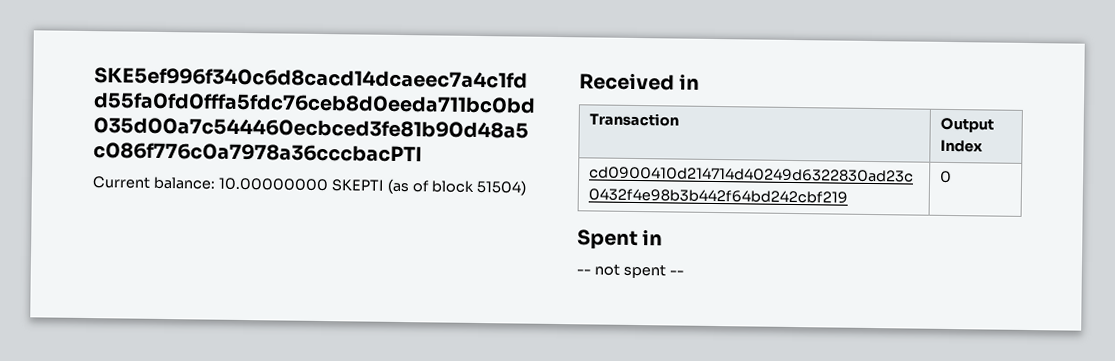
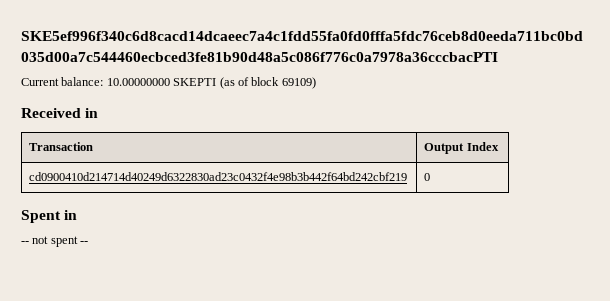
[476,179,527,196] 51504) -> [281,77,316,89] 69109)

